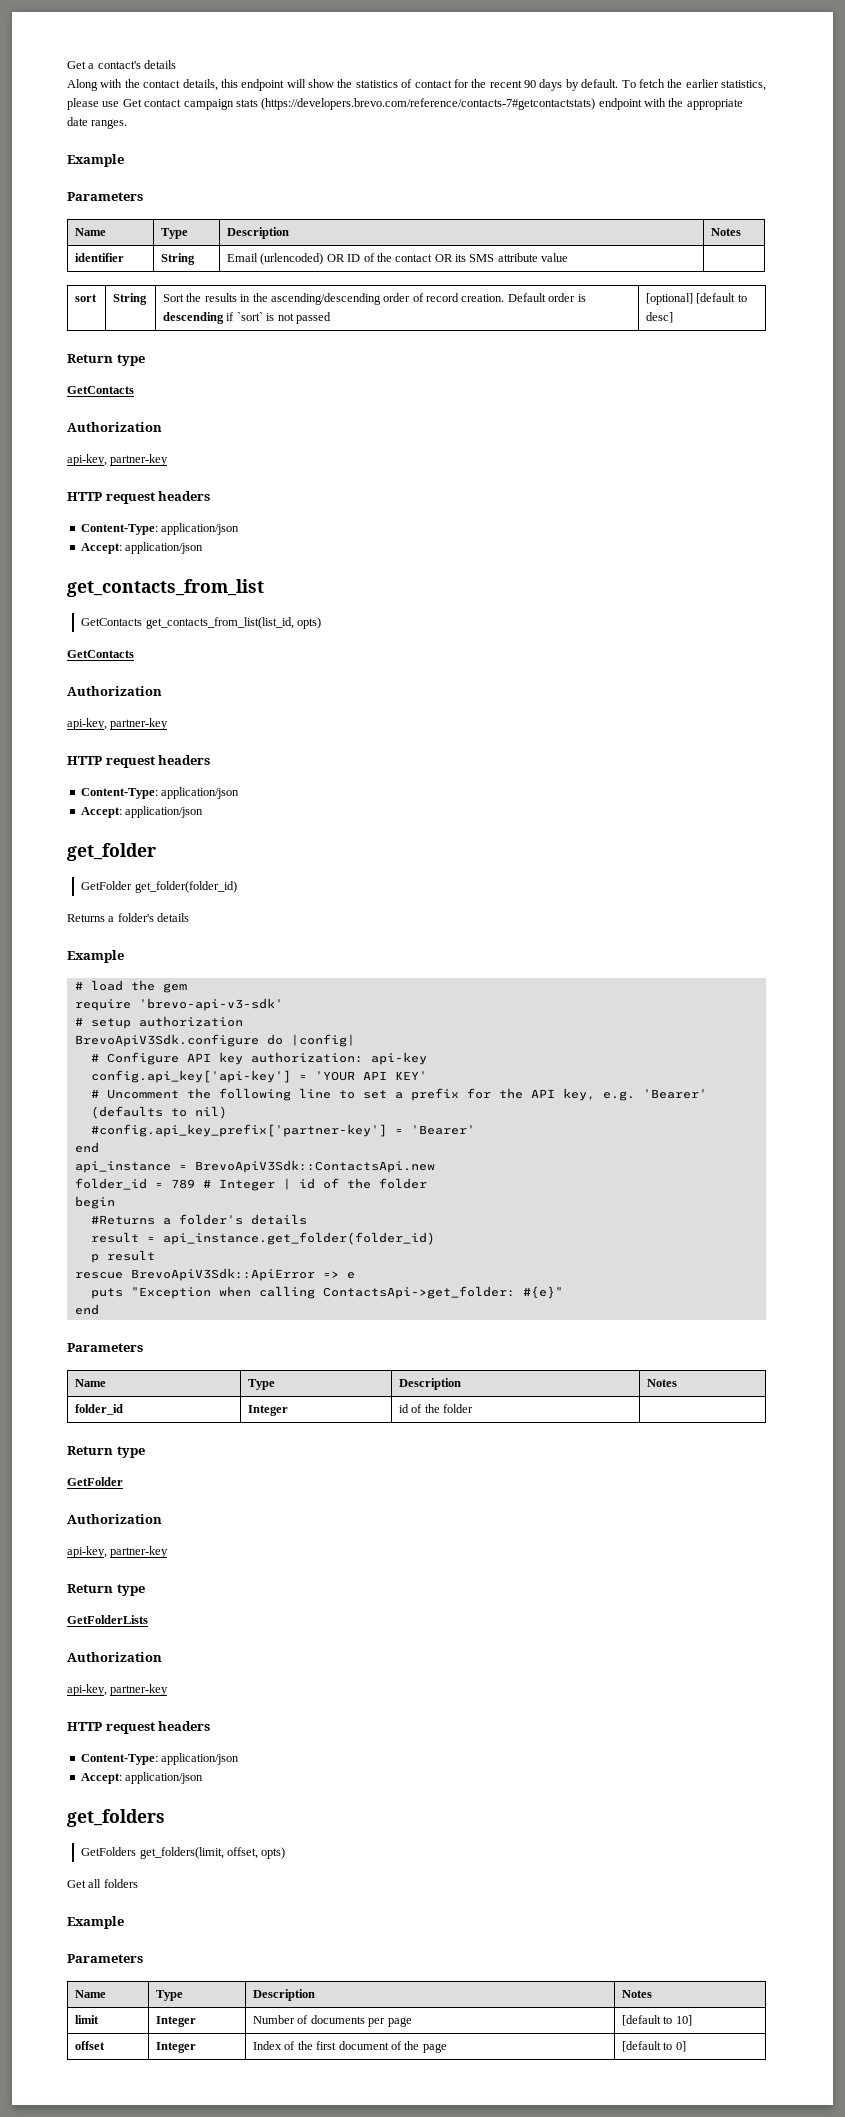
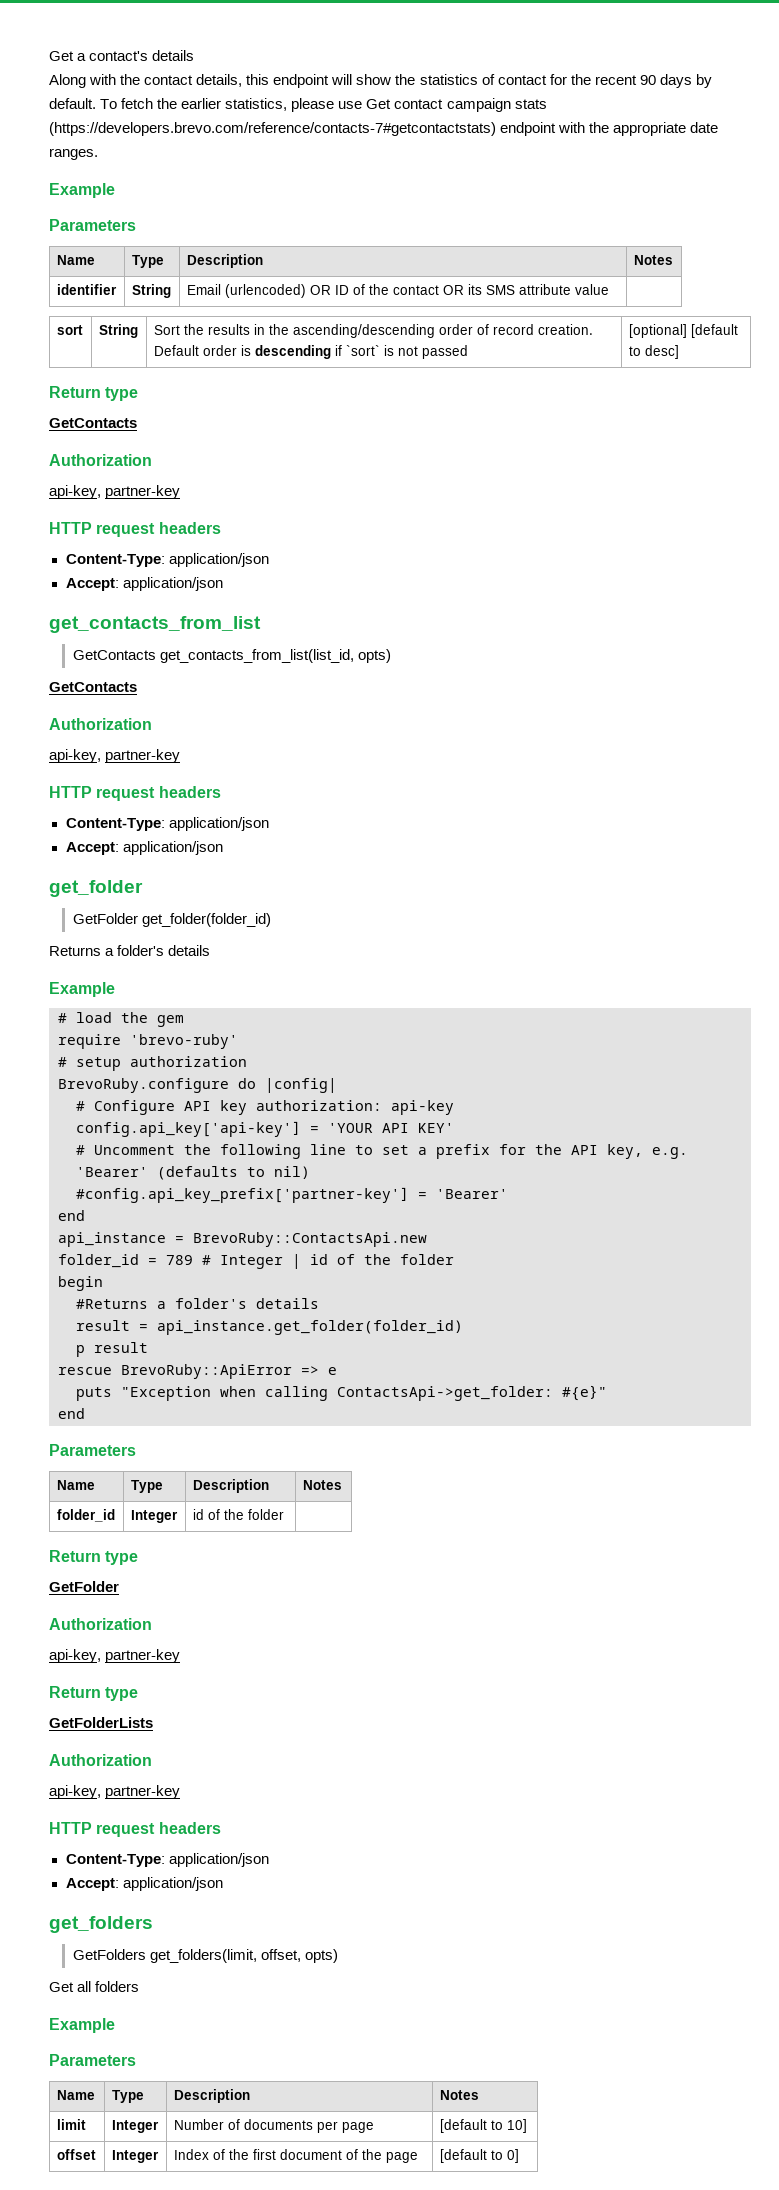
[138,998,283,1011] 'brevo-api-v3-sdk' -> [130,1034,238,1049] 'brevo-ruby'
[74,1034,259,1047] BrevoApiV3Sdk.configure -> [58,1078,229,1093] BrevoRuby.configure
[194,1160,435,1173] BrevoApiV3Sdk::ContactsApi.new -> [193,1232,427,1247] BrevoRuby::ContactsApi.new
[130,1268,315,1281] BrevoApiV3Sdk::ApiError -> [121,1364,292,1379] BrevoRuby::ApiError

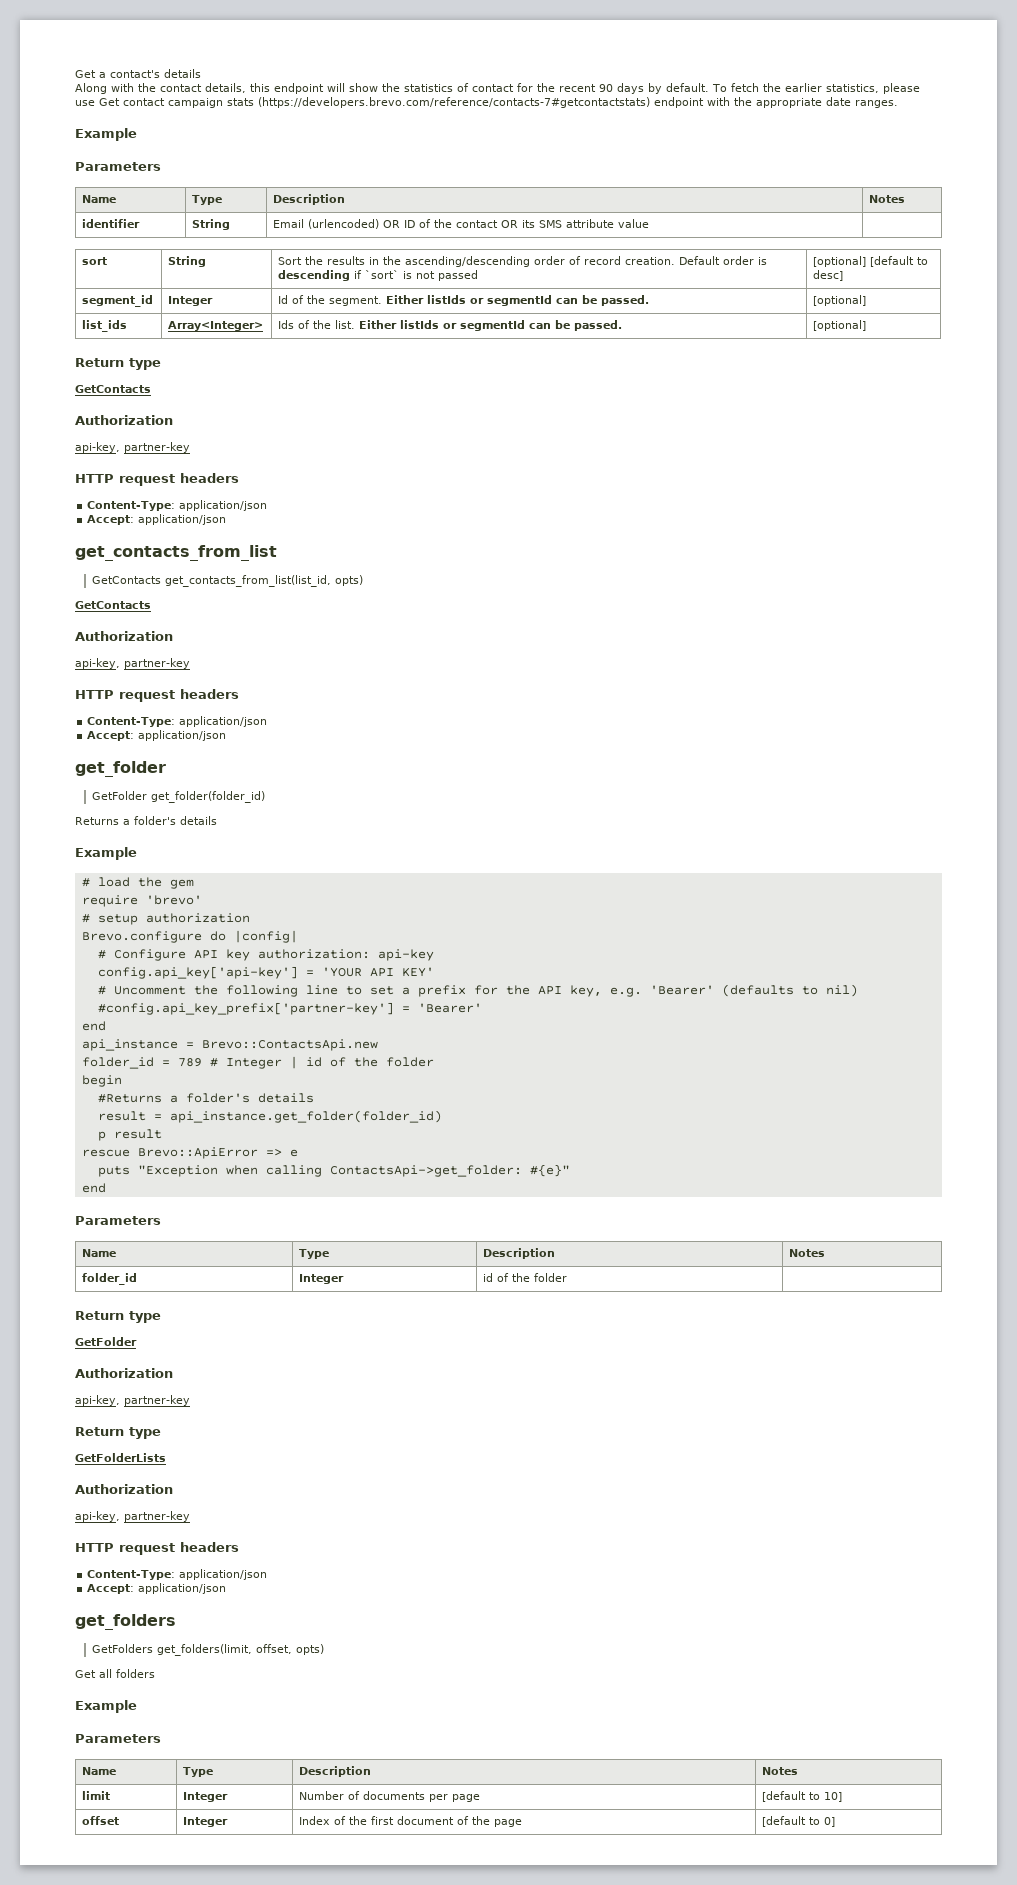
(679, 352) none -> [82,295,154,307] [168,296,214,306] [278,295,650,306] [813,295,867,306] [82,320,128,332] [168,321,264,331] [278,320,623,331] [813,320,867,331] // segment_id | Integer | Id of the segment. Either listIds or segmentId can be passed. | [optional] // list_ids | Array<Integer> | Ids of the list. Either listIds or segmentId can be passed. | [optional]
[130,1034,238,1049] 'brevo-ruby' -> [145,895,202,905] 'brevo'
[58,1078,229,1093] BrevoRuby.configure -> [81,931,202,943] Brevo.configure
[193,1232,427,1247] BrevoRuby::ContactsApi.new -> [201,1039,378,1051] Brevo::ContactsApi.new
[121,1364,292,1379] BrevoRuby::ApiError -> [137,1147,258,1159] Brevo::ApiError

